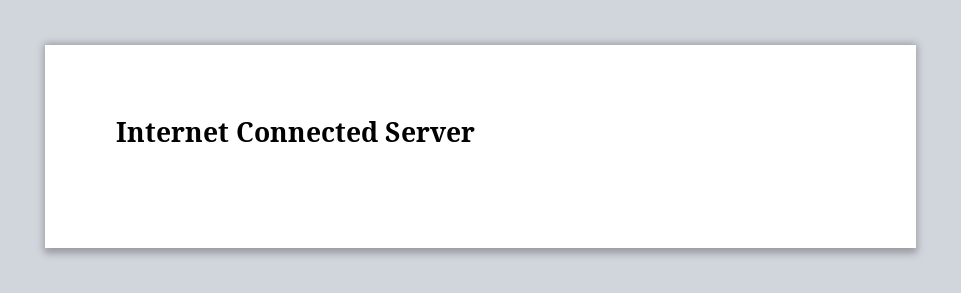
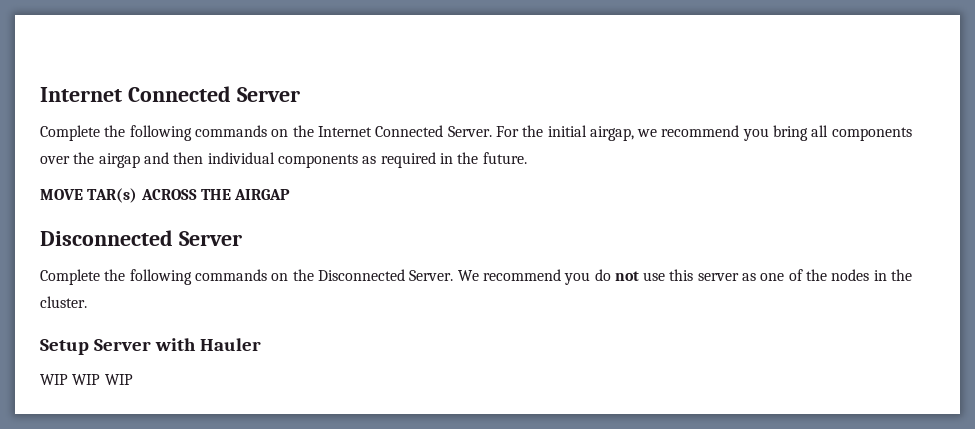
(476, 132) none -> [40,125,912,141] [40,152,527,168] [40,188,291,203] [40,230,242,246] [40,269,913,285] [40,296,87,308] [40,338,261,355] [40,374,133,385] // Complete the following commands on the Internet Connected Server. For the initial airgap, we recommend you bring all components over the airgap and then individual components as required in the future. // MOVE TAR(s) ACROSS THE AIRGAP // Disconnected Server // Complete the following commands on the Disconnected Server. We recommend you do not use this server as one of the nodes in the cluster. // Setup Server with Hauler // WIP WIP WIP

